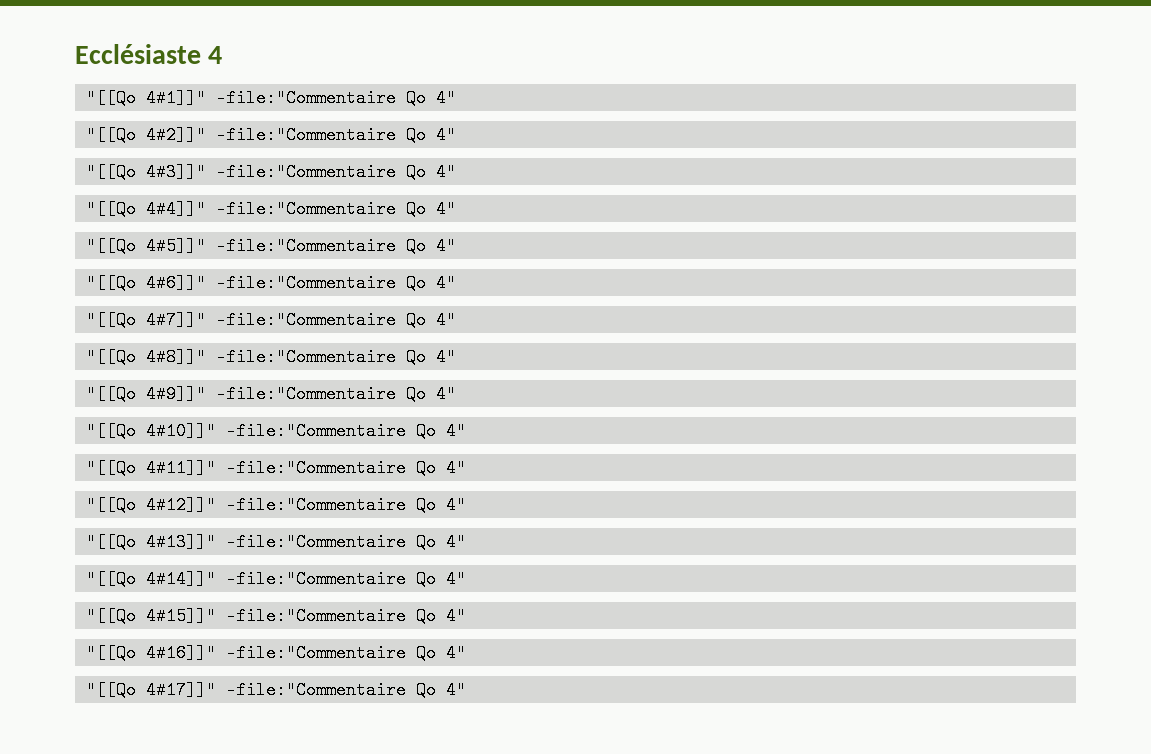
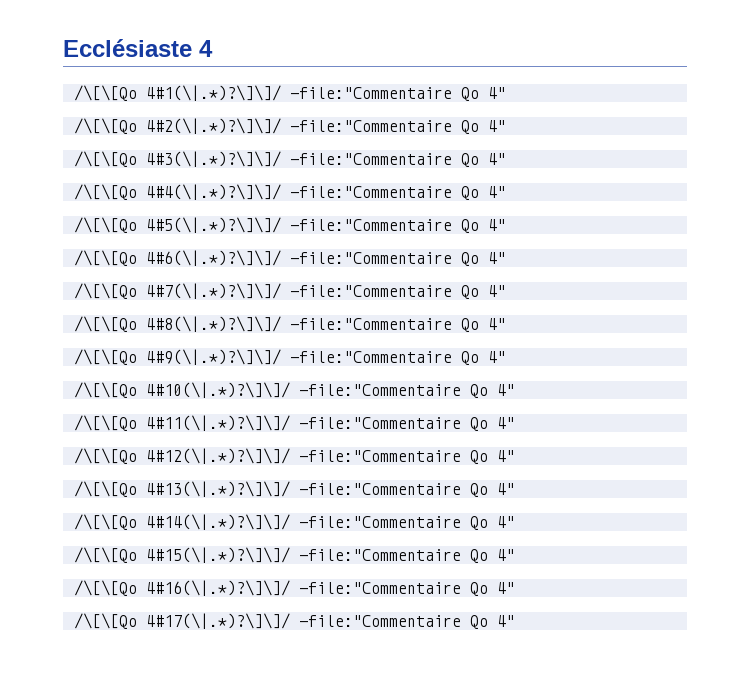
[85,89,456,107] [85,126,456,144] [85,163,456,181] [85,200,456,218] [85,237,456,255] [85,274,456,292] [85,311,456,329] [85,348,456,366] [85,385,456,403] [85,422,466,440] [85,459,466,477] [85,496,466,514] [85,533,466,551] [85,570,466,588] [85,607,466,625] [85,644,466,662] [85,681,216,699] "[[Qo 4#1]]" -file:"Commentaire Qo 4" // "[[Qo 4#2]]" -file:"Commentaire Qo 4" // "[[Qo 4#3]]" -file:"Commentaire Qo 4" // "[[Qo 4#4]]" -file:"Commentaire Qo 4" // "[[Qo 4#5]]" -file:"Commentaire Qo 4" // "[[Qo 4#6]]" -file:"Commentaire Qo 4" // "[[Qo 4#7]]" -file:"Commentaire Qo 4" // "[[Qo 4#8]]" -file:"Commentaire Qo 4" // "[[Qo 4#9]]" -file:"Commentaire Qo 4" // "[[Qo 4#10]]" -file:"Commentaire Qo 4" // "[[Qo 4#11]]" -file:"Commentaire Qo 4" // "[[Qo 4#12]]" -file:"Commentaire Qo 4" // "[[Qo 4#13]]" -file:"Commentaire Qo 4" // "[[Qo 4#14]]" -file:"Commentaire Qo 4" // "[[Qo 4#15]]" -file:"Commentaire Qo 4" // "[[Qo 4#16]]" -file:"Commentaire Qo 4" // "[[Qo 4#17]]" -> [73,85,506,101] [73,118,506,134] [73,151,506,167] [73,184,506,200] [73,217,506,233] [73,250,506,266] [73,283,506,299] [73,316,506,332] [73,349,506,365] [73,382,515,398] [73,415,515,431] [73,448,515,464] [73,481,515,497] [73,514,515,530] [73,547,515,563] [73,580,515,596] [73,613,290,629] /\[\[Qo 4#1(\|.*)?\]\]/ -file:"Commentaire Qo 4" // /\[\[Qo 4#2(\|.*)?\]\]/ -file:"Commentaire Qo 4" // /\[\[Qo 4#3(\|.*)?\]\]/ -file:"Commentaire Qo 4" // /\[\[Qo 4#4(\|.*)?\]\]/ -file:"Commentaire Qo 4" // /\[\[Qo 4#5(\|.*)?\]\]/ -file:"Commentaire Qo 4" // /\[\[Qo 4#6(\|.*)?\]\]/ -file:"Commentaire Qo 4" // /\[\[Qo 4#7(\|.*)?\]\]/ -file:"Commentaire Qo 4" // /\[\[Qo 4#8(\|.*)?\]\]/ -file:"Commentaire Qo 4" // /\[\[Qo 4#9(\|.*)?\]\]/ -file:"Commentaire Qo 4" // /\[\[Qo 4#10(\|.*)?\]\]/ -file:"Commentaire Qo 4" // /\[\[Qo 4#11(\|.*)?\]\]/ -file:"Commentaire Qo 4" // /\[\[Qo 4#12(\|.*)?\]\]/ -file:"Commentaire Qo 4" // /\[\[Qo 4#13(\|.*)?\]\]/ -file:"Commentaire Qo 4" // /\[\[Qo 4#14(\|.*)?\]\]/ -file:"Commentaire Qo 4" // /\[\[Qo 4#15(\|.*)?\]\]/ -file:"Commentaire Qo 4" // /\[\[Qo 4#16(\|.*)?\]\]/ -file:"Commentaire Qo 4" // /\[\[Qo 4#17(\|.*)?\]\]/

